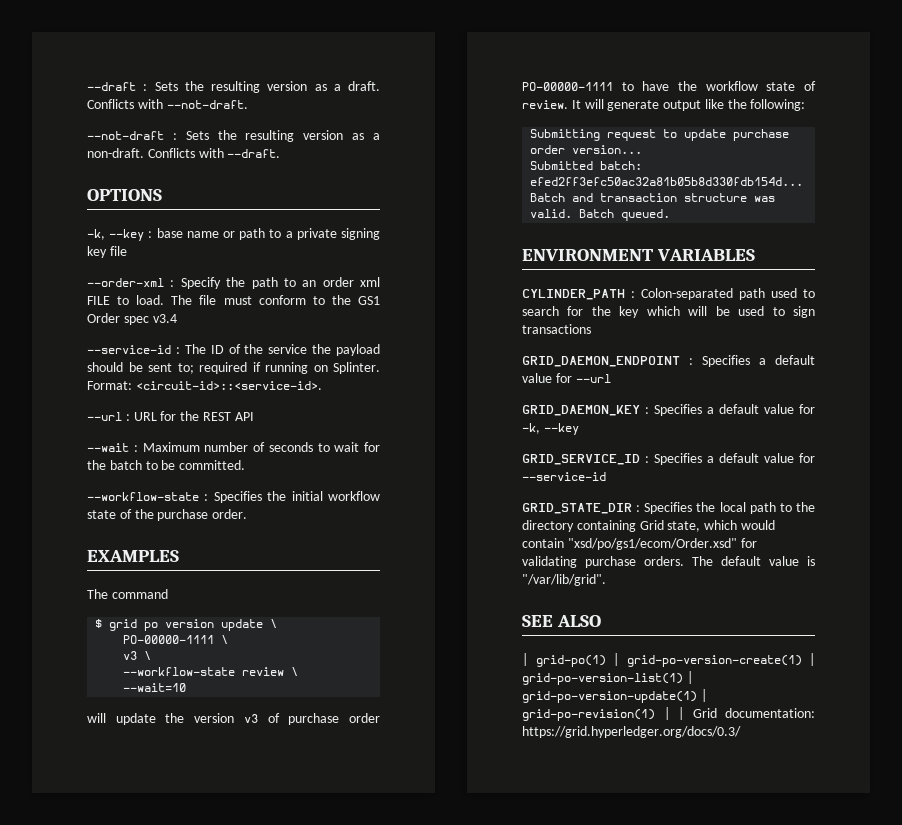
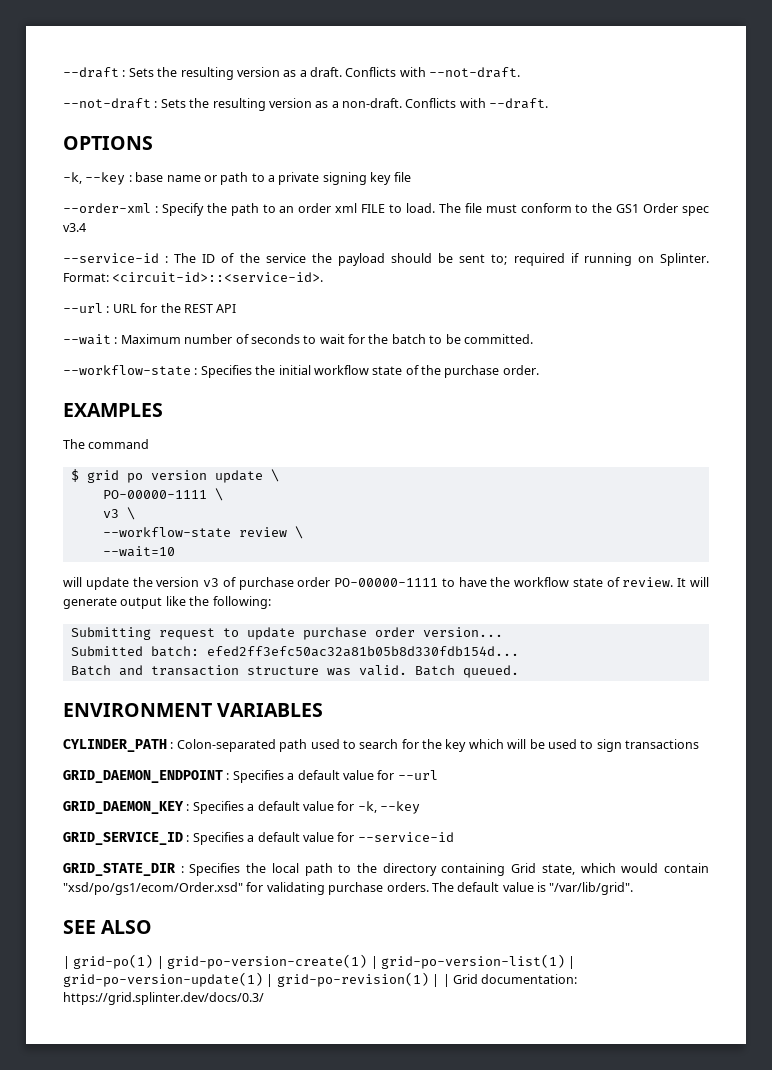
[522,726,741,738] https://grid.hyperledger.org/docs/0.3/ -> [63,992,264,1005] https://grid.splinter.dev/docs/0.3/

